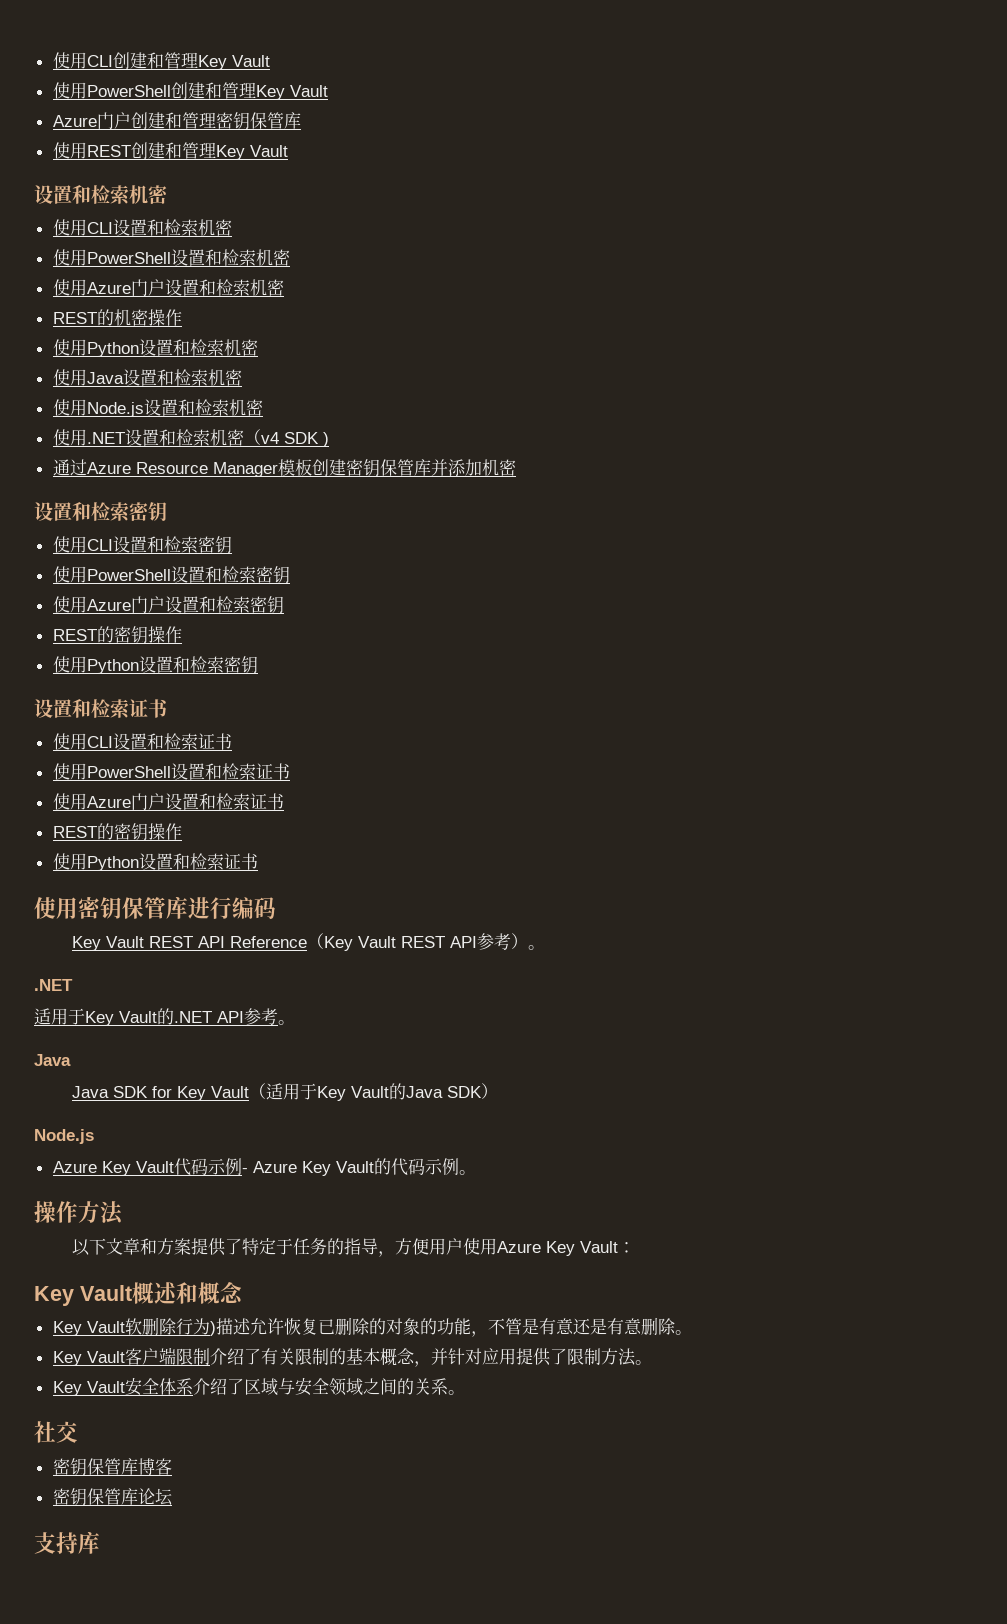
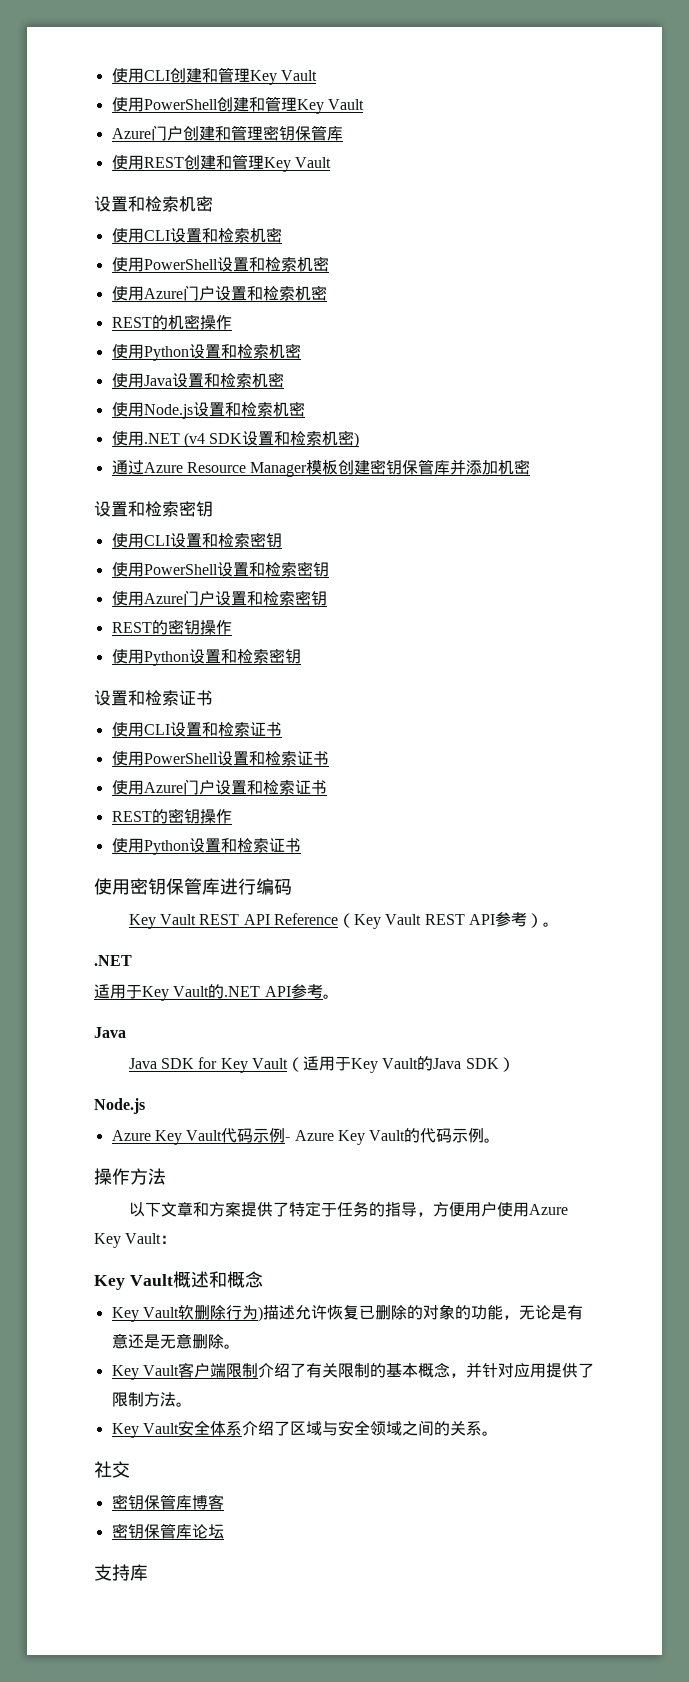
[124,429,319,446] 设置和检索机密（v4 SDK -> [183,430,355,448] (v4 SDK设置和检索机密
[487,1318,522,1335] 不管 -> [518,1305,551,1320] 无论
[606,1318,624,1335] 有 -> [159,1334,176,1349] 无

